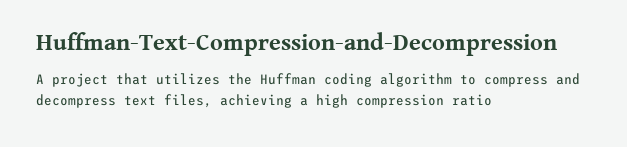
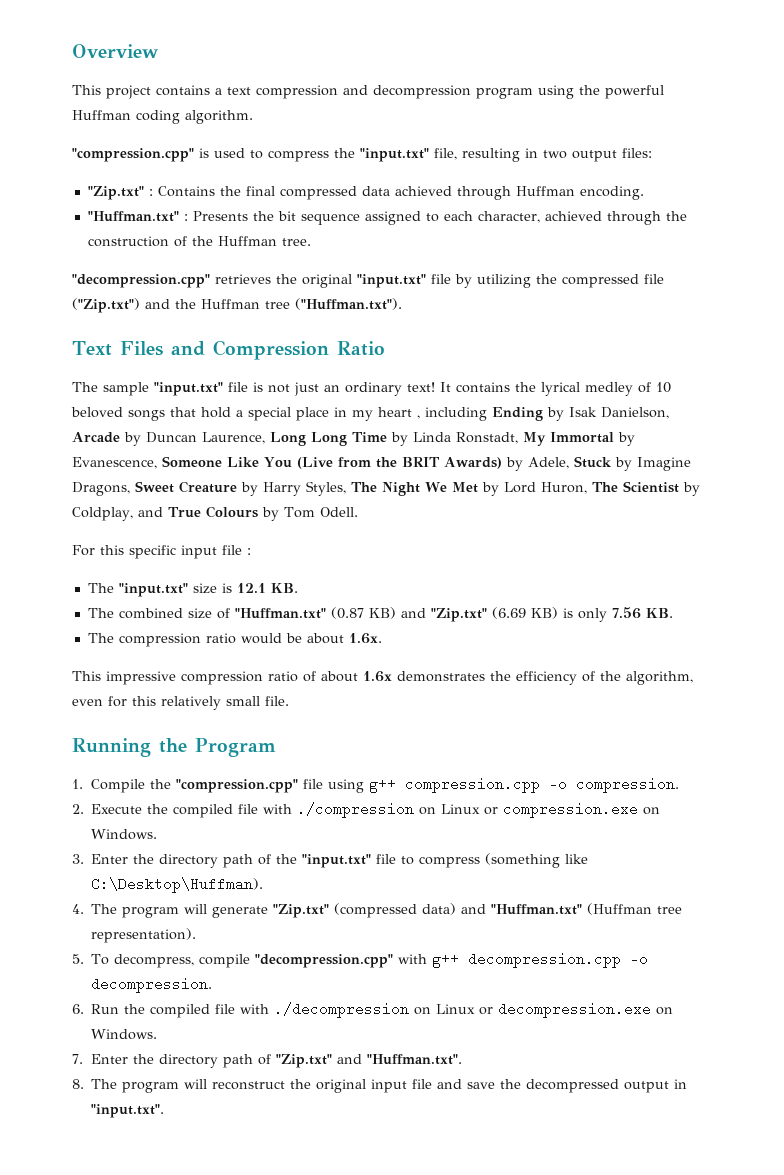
[36,32,557,56] [36,73,580,87] [36,94,492,108] Huffman-Text-Compression-and-Decompression // A project that utilizes the Huffman coding algorithm to compress and decompress text files, achieving a high compression ratio -> [72,44,159,58] [72,85,664,99] [72,110,253,124] [72,148,652,162] [87,186,644,200] [87,211,687,225] [87,236,311,247] [72,274,664,288] [72,298,402,313] [72,340,385,360] [72,382,671,396] [71,407,669,421] [72,432,635,446] [72,456,691,471] [72,481,700,496] [72,506,358,521] [72,545,251,559] [87,583,298,597] [87,607,673,622] [87,633,382,647] [72,671,693,685] [72,696,289,710] [72,738,276,757] [72,777,679,793] [72,802,661,818] [91,829,158,840] [72,853,589,868] [91,877,264,893] [72,903,683,918] [91,928,197,943] [72,952,649,968] [91,977,213,993] [72,1002,674,1018] [91,1029,158,1040] [72,1054,462,1068] [72,1079,688,1093] [91,1104,165,1118] Overview // This project contains a text compression and decompression program using the powerful Huffman coding algorithm. // "compression.cpp" is used to compress the "input.txt" file, resulting in two output files: // "Zip.txt" : Contains the final compressed data achieved through Huffman encoding. // "Huffman.txt" : Presents the bit sequence assigned to each character, achieved through the construction of the Huffman tree. // "decompression.cpp" retrieves the original "input.txt" file by utilizing the compressed file ("Zip.txt") and the Huffman tree ("Huffman.txt"). // Text Files and Compression Ratio // The sample "input.txt" file is not just an ordinary text! It contains the lyrical medley of 10 beloved songs that hold a special place in my heart , including Ending by Isak Danielson, Arcade by Duncan Laurence, Long Long Time by Linda Ronstadt, My Immortal by Evanescence, Someone Like You (Live from the BRIT Awards) by Adele, Stuck by Imagine Dragons, Sweet Creature by Harry Styles, The Night We Met by Lord Huron, The Scientist by Coldplay, and True Colours by Tom Odell. // For this specific input file : // The "input.txt" size is 12.1 KB. // The combined size of "Huffman.txt" (0.87 KB) and "Zip.txt" (6.69 KB) is only 7.56 KB. // The compression ratio would be about 1.6x. // This impressive compression ratio of about 1.6x demonstrates the efficiency of the algorithm, even for this relatively small file. // Running the Program // 1. Compile the "compression.cpp" file using g++ compression.cpp -o compression. // 2. Execute the compiled file with ./compression on Linux or compression.exe on Windows. // 3. Enter the directory path of the "input.txt" file to compress (something like C:\Desktop\Huffman). // 4. The program will generate "Zip.txt" (compressed data) and "Huffman.txt" (Huffman tree representation). // 5. To decompress, compile "decompression.cpp" with g++ decompression.cpp -o decompression. // 6. Run the compiled file with ./decompression on Linux or decompression.exe on Windows. // 7. Enter the directory path of "Zip.txt" and "Huffman.txt". // 8. The program will reconstruct the original input file and save the decompressed output in "input.txt".

